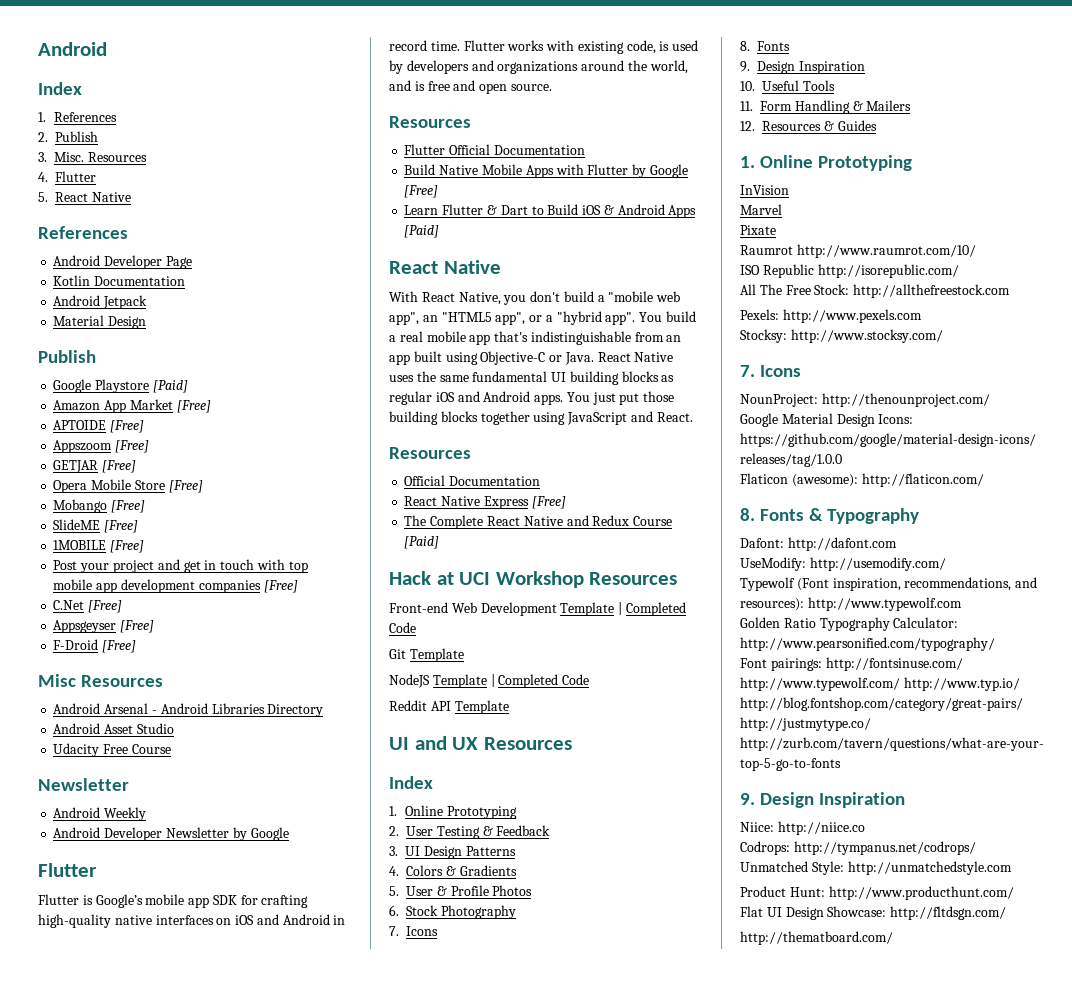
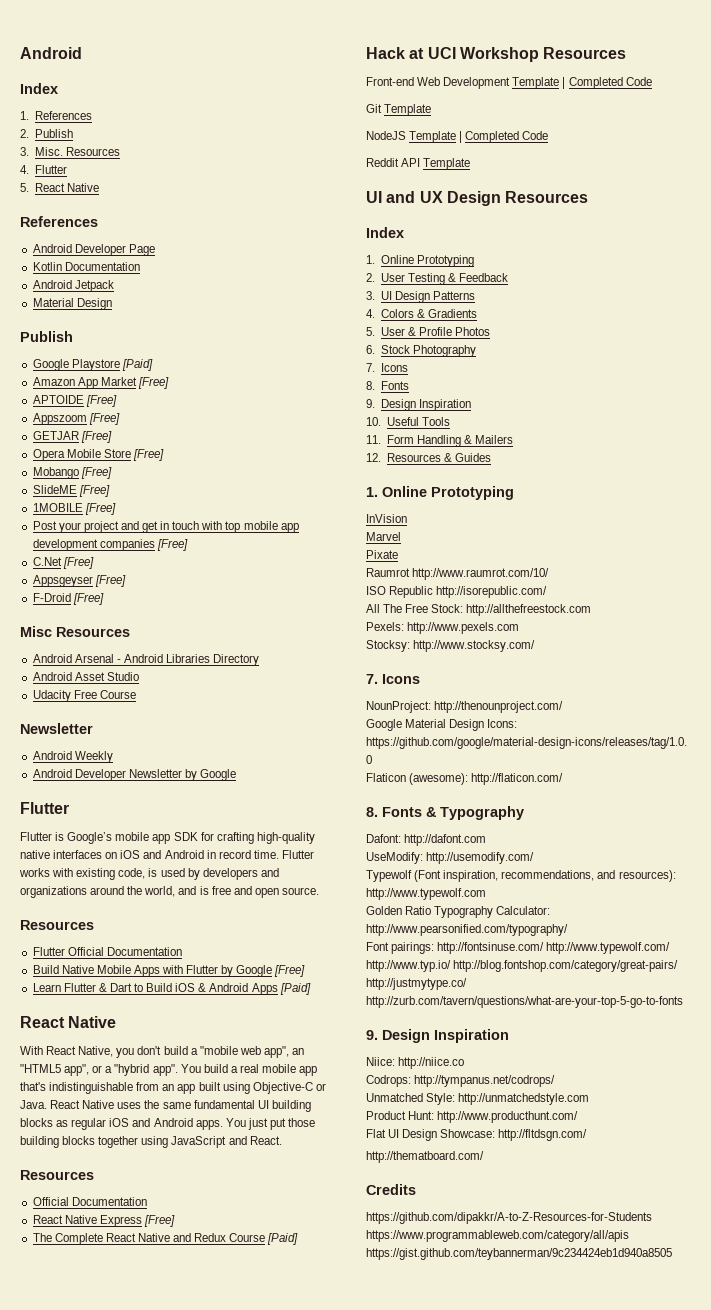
(479, 743) none -> [446,191,501,206] Design
(893, 938) none -> [366,1184,416,1195] [366,1212,652,1224] [366,1230,629,1242] [366,1248,672,1260] // Credits // https://github.com/dipakkr/A-to-Z-Resources-for-Students https://www.programmableweb.com/category/all/apis https://gist.github.com/teybannerman/9c234424eb1d940a8505

